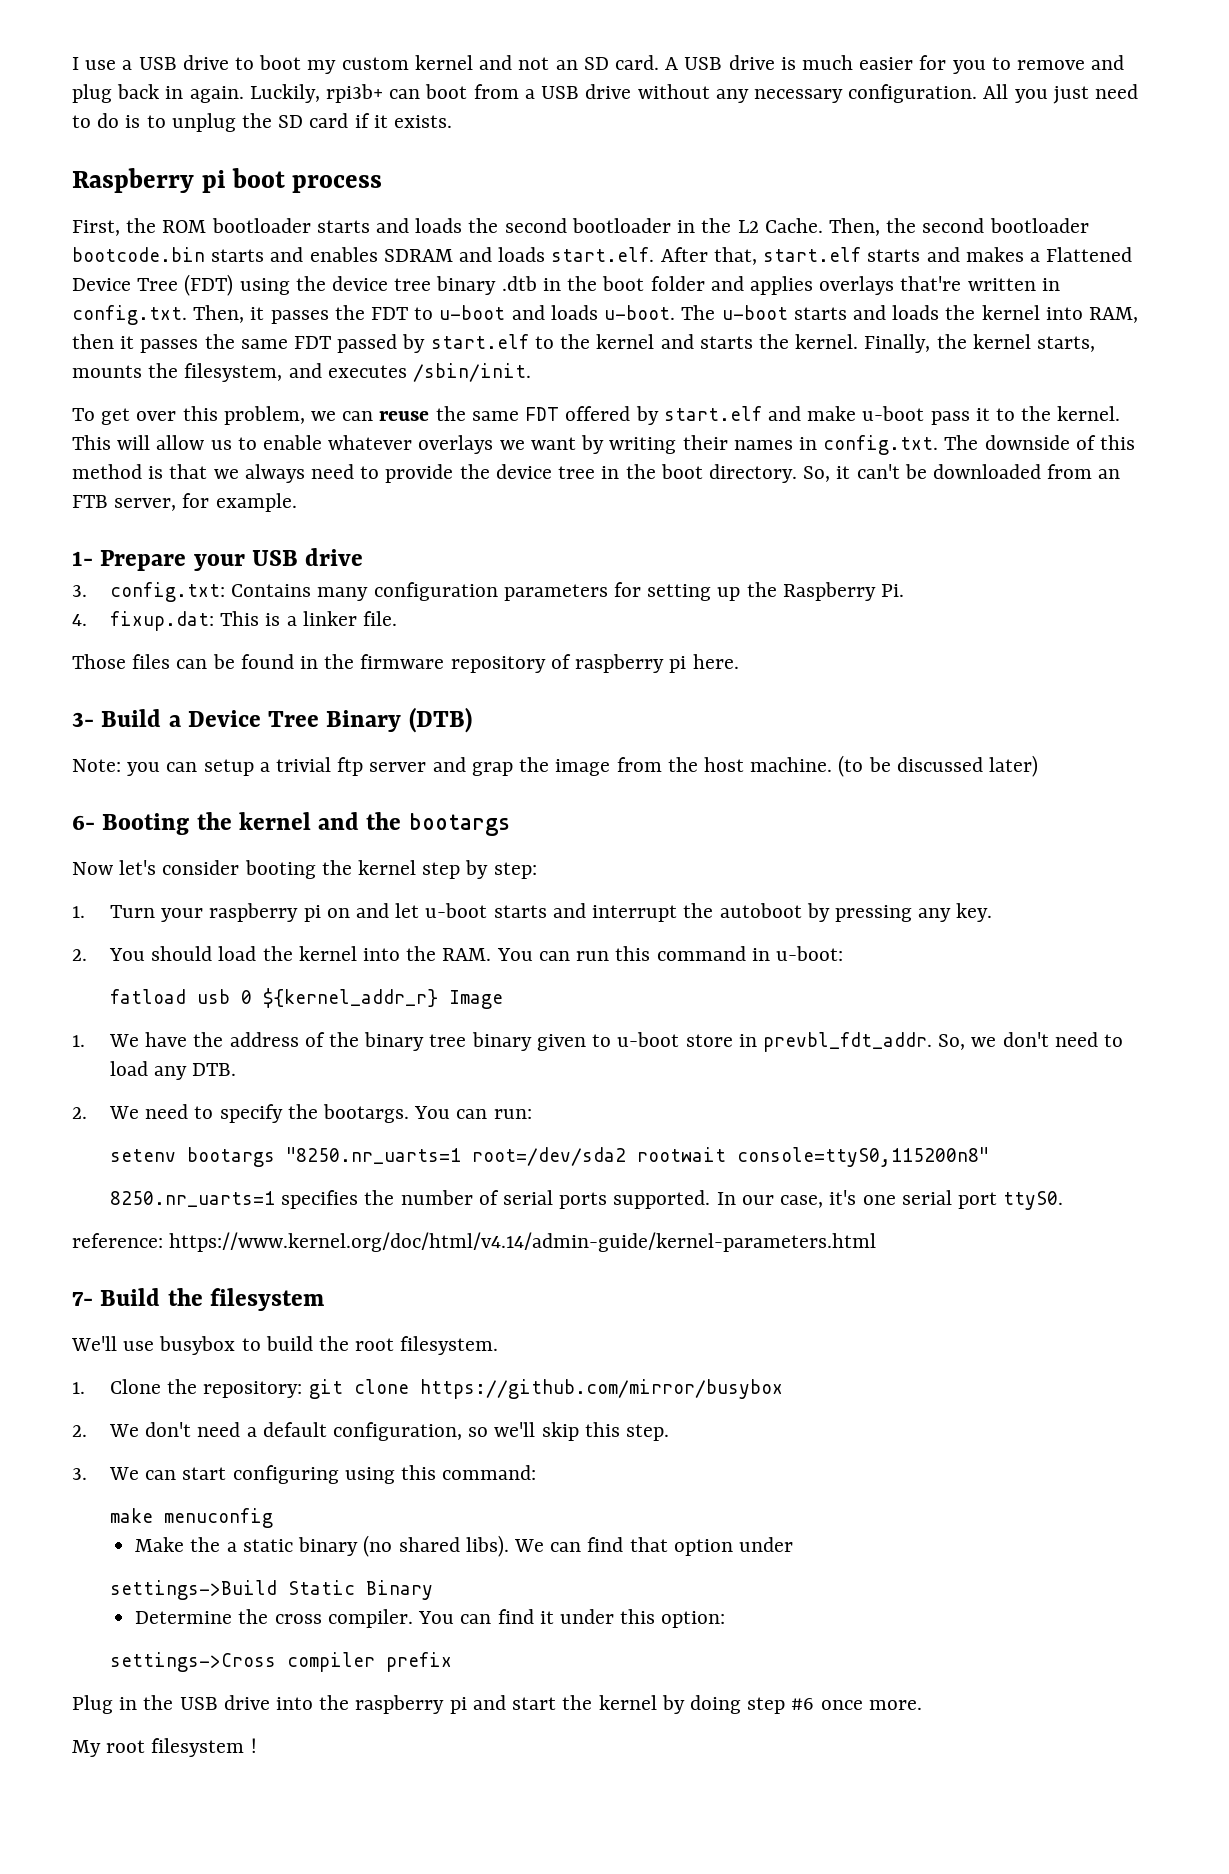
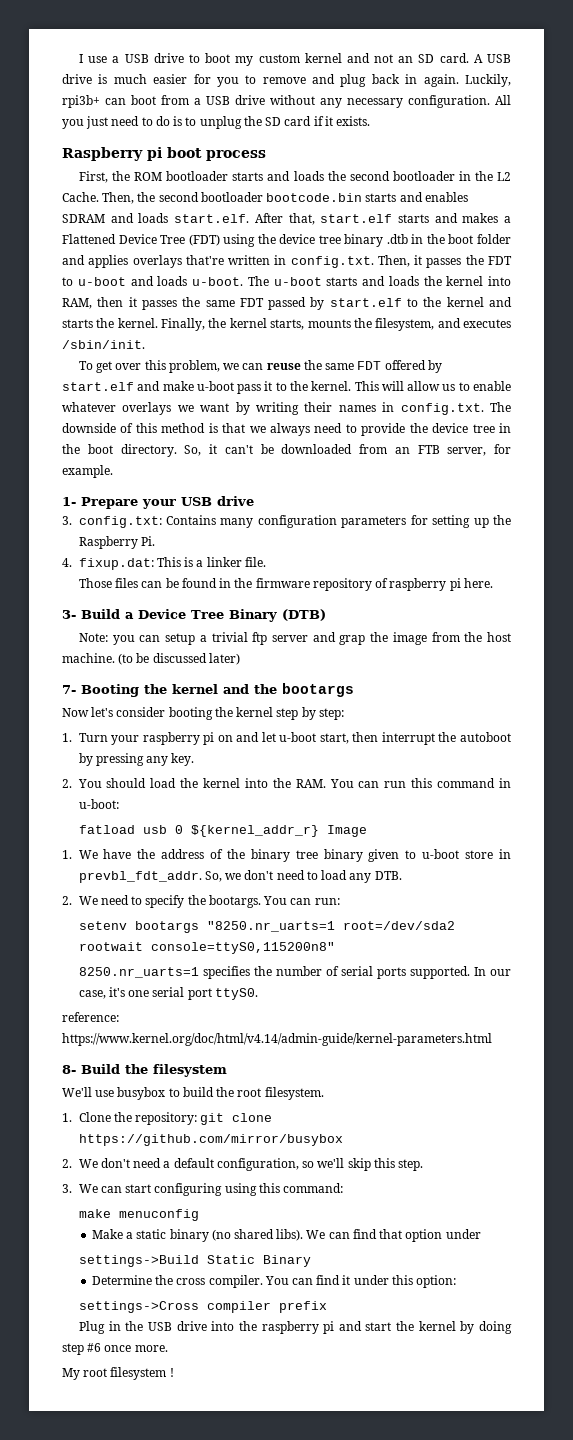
[72,815,95,830] 6- -> [62,685,76,694] 7-
[493,903,586,918] starts and -> [319,732,379,744] start, then
[72,1292,93,1306] 7- -> [62,1065,76,1074] 8-
[190,1537,221,1552] the -> (123, 1234) none

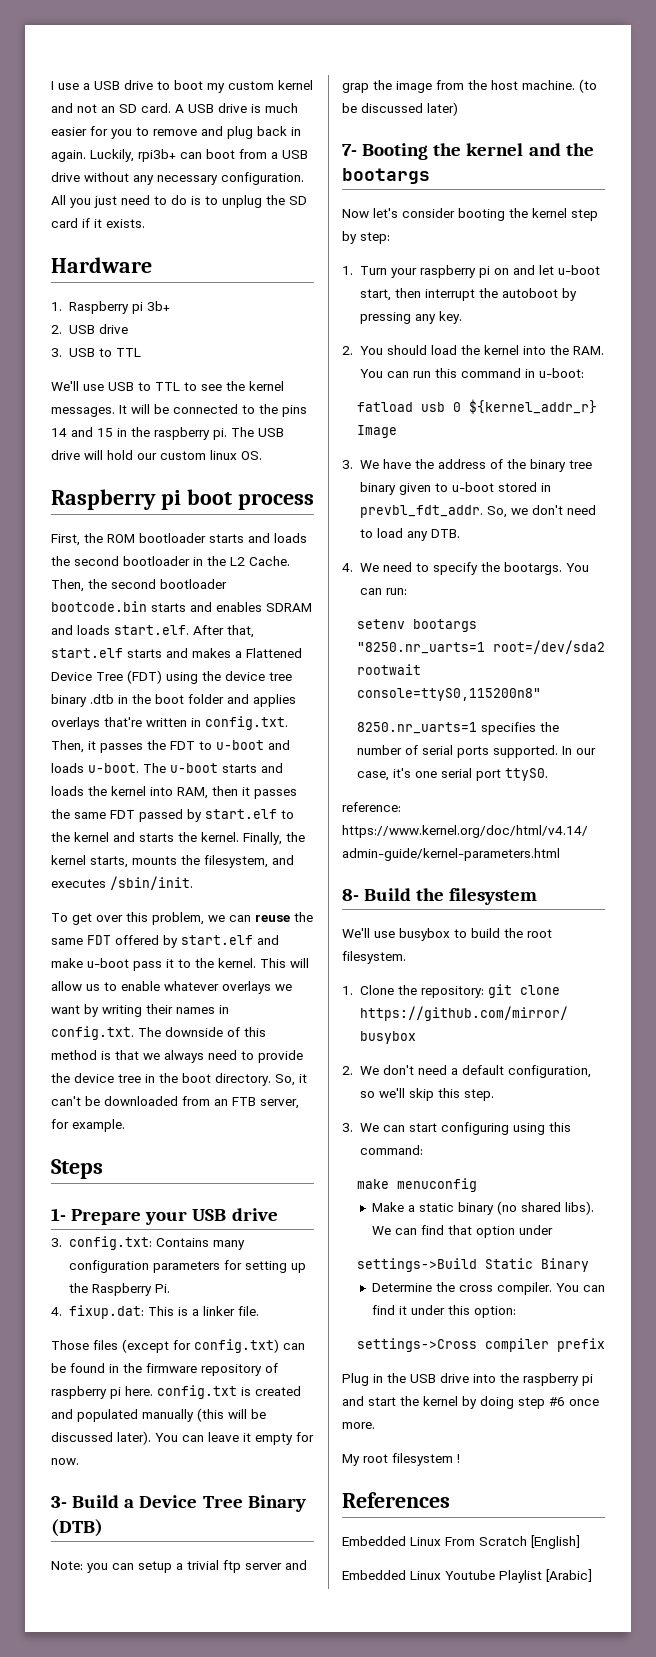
(371, 121) none -> [51,257,152,273] [51,301,170,314] [51,324,128,334] [51,348,141,357] [51,381,284,391] [51,404,307,417] [51,427,284,440] [51,450,262,460] // Hardware // 1. Raspberry pi 3b+ // 2. USB drive // 3. USB to TTL // We'll use USB to TTL to see the kernel messages. It will be connected to the pins 14 and 15 in the raspberry pi. The USB drive will hold our custom linux OS.
(113, 471) none -> [51,1159,103,1179] // Steps
(139, 583) none -> [122,1339,279,1353] (except for config.txt)
(493, 583) none -> [157,1385,301,1399] [51,1408,266,1422] [51,1431,314,1445] [51,1458,79,1465] config.txt is created and populated manually (this will be discussed later). You can leave it empty for now.
[62,850,72,859] 1. -> [342,460,353,469] 3.
[465,850,494,859] store -> [497,482,537,492] stored
[62,896,72,905] 2. -> [342,563,353,572] 4.
(174, 1372) none -> [342,1492,450,1508] [342,1535,580,1549] [342,1569,592,1583] // References // Embedded Linux From Scratch [English] // Embedded Linux Youtube Playlist [Arabic]

